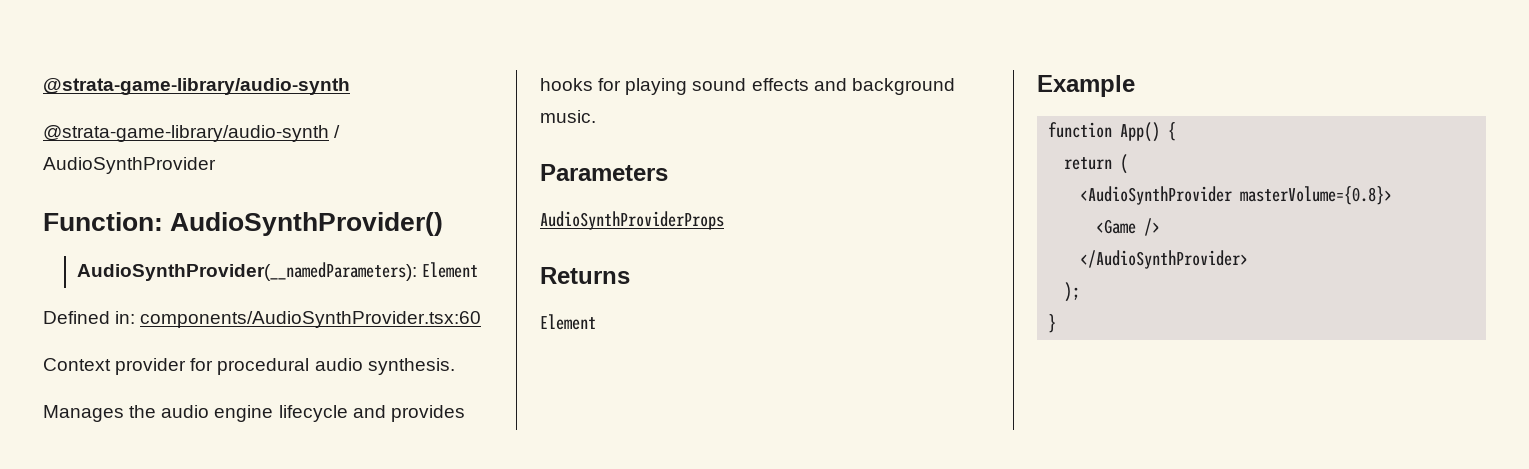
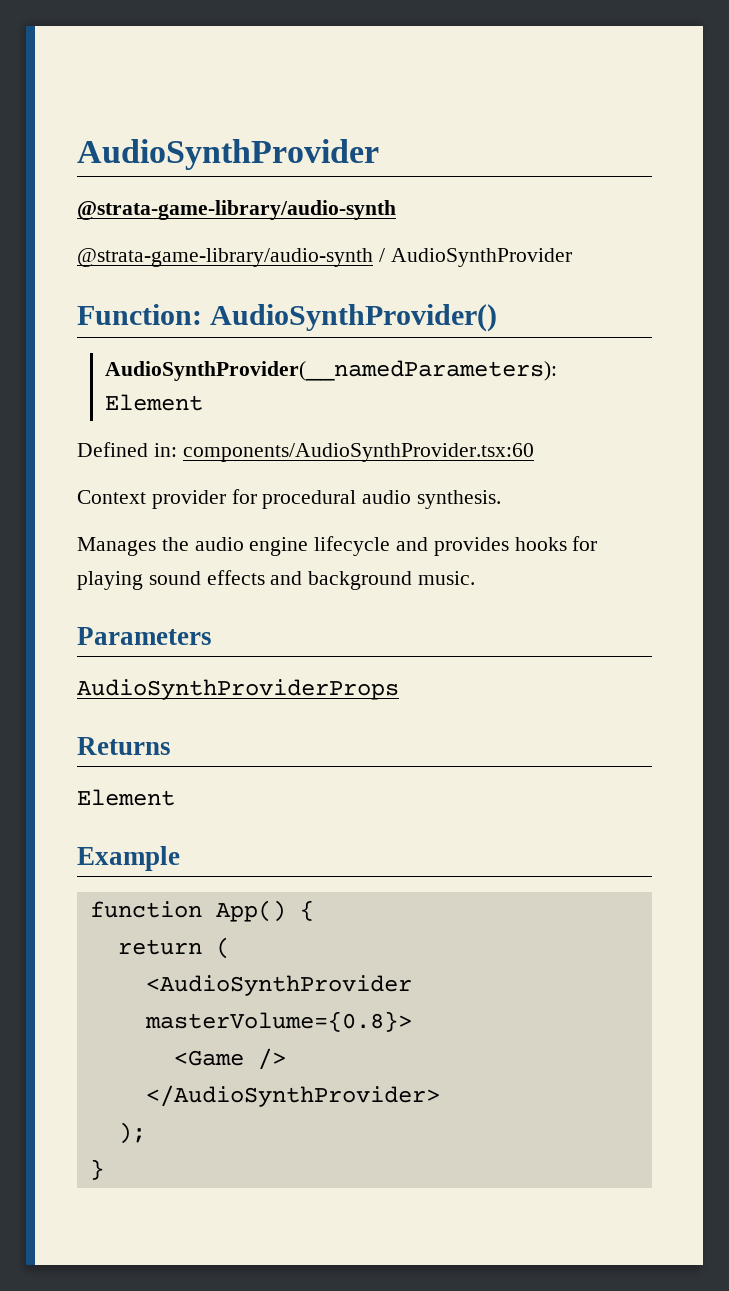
(43, 86) none -> [77,139,379,170] AudioSynthProvider //

